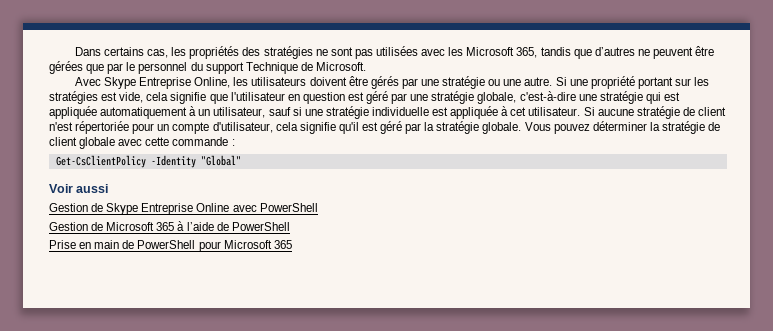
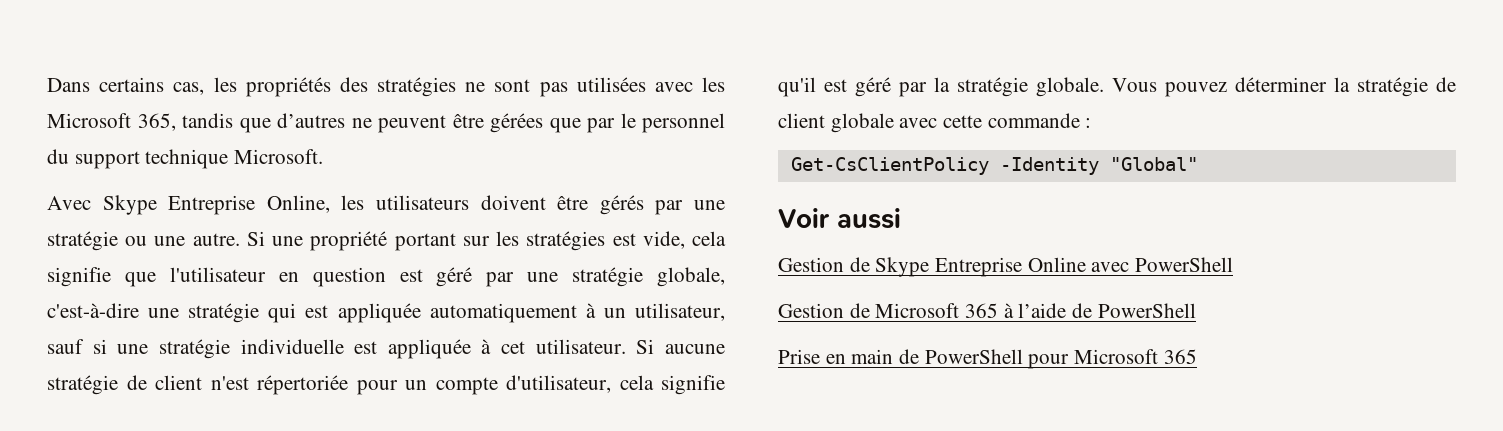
[245,62,313,74] Technique de -> [145,149,229,169] technique

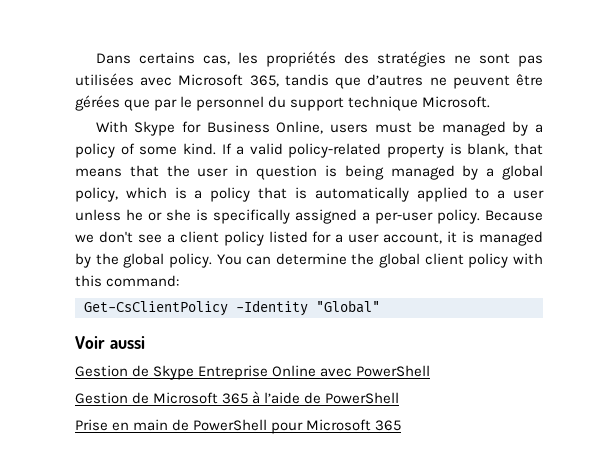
[701,77,725,92] les -> (173, 81) none
[47,195,726,215] [47,231,727,251] [47,267,725,287] [47,303,725,323] [47,339,725,359] [47,375,725,395] [778,77,1456,97] [778,113,1092,133] Avec Skype Entreprise Online, les utilisateurs doivent être gérés par une stratégie ou une autre. Si une propriété portant sur les stratégies est vide, cela signifie que l'utilisateur en question est géré par une stratégie globale, c'est-à-dire une stratégie qui est appliquée automatiquement à un utilisateur, sauf si une stratégie individuelle est appliquée à cet utilisateur. Si aucune stratégie de client n'est répertoriée pour un compte d'utilisateur, cela signifie qu'il est géré par la stratégie globale. Vous pouvez déterminer la stratégie de client globale avec cette commande : -> [95,121,543,136] [75,143,543,158] [75,165,543,180] [75,187,544,202] [75,209,543,224] [75,231,543,246] [75,253,543,268] [75,275,180,287] With Skype for Business Online, users must be managed by a policy of some kind. If a valid policy-related property is blank, that means that the user in question is being managed by a global policy, which is a policy that is automatically applied to a user unless he or she is specifically assigned a per-user policy. Because we don't see a client policy listed for a user account, it is managed by the global policy. You can determine the global client policy with this command:

